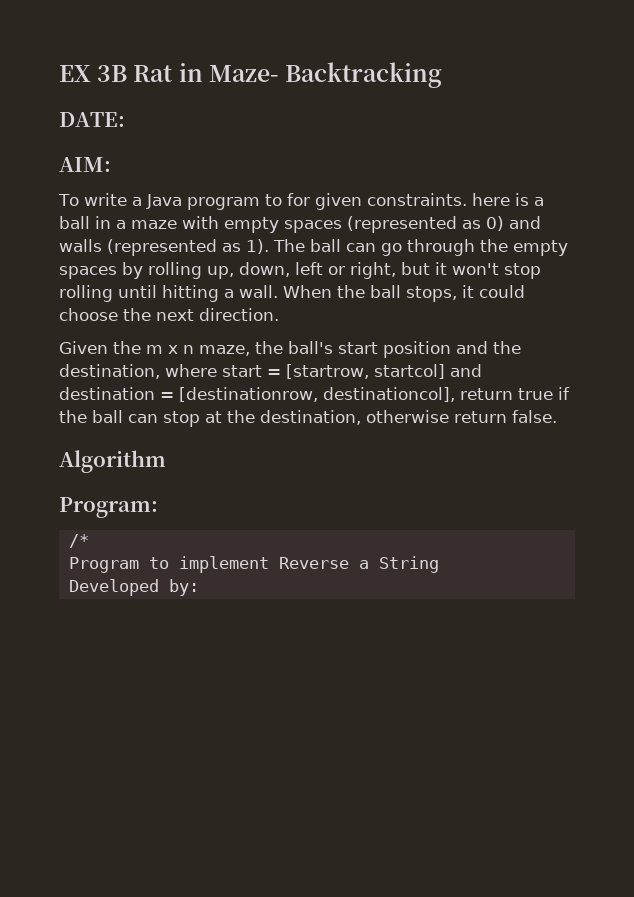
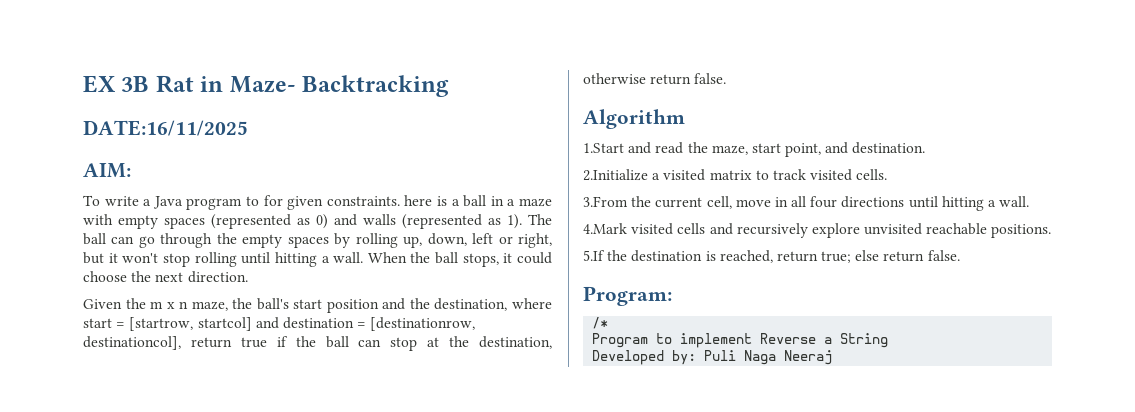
[59,112,125,127] DATE: -> [83,120,248,136] DATE:16/11/2025
(166, 461) none -> [583,142,926,157] [583,169,888,181] [583,196,1030,211] [583,223,1052,238] [583,250,960,263] // 1.Start and read the maze, start point, and destination. // 2.Initialize a visited matrix to track visited cells. // 3.From the current cell, move in all four directions until hitting a wall. // 4.Mark visited cells and recursively explore unvisited reachable positions. // 5.If the destination is reached, return true; else return false.
(199, 587) none -> [704,350,833,365] Puli Naga Neeraj

